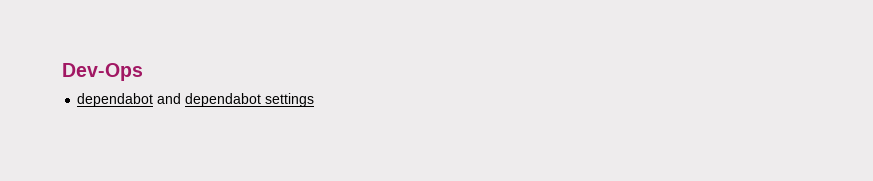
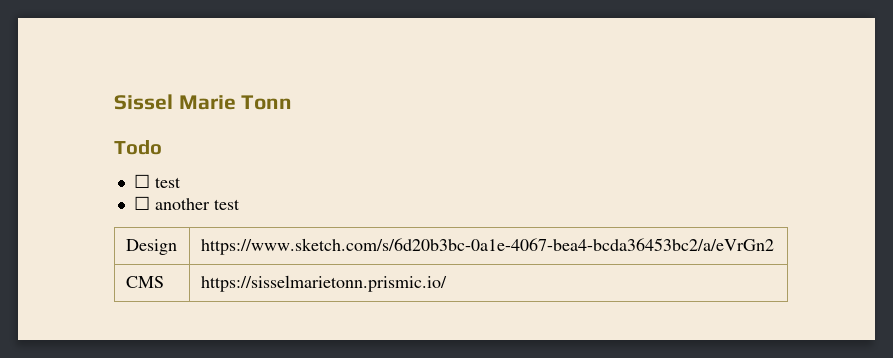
[62,63,143,81] [77,93,315,107] Dev-Ops // dependabot and dependabot settings -> [114,94,293,110] [114,140,162,155] [133,174,181,188] [133,196,240,210] [125,239,177,255] [200,238,774,255] [125,276,164,288] [200,275,447,292] Sissel Marie Tonn // Todo // ☐ test // ☐ another test // Design | https://www.sketch.com/s/6d20b3bc-0a1e-4067-bea4-bcda36453bc2/a/eVrGn2 // CMS | https://sisselmarietonn.prismic.io/

